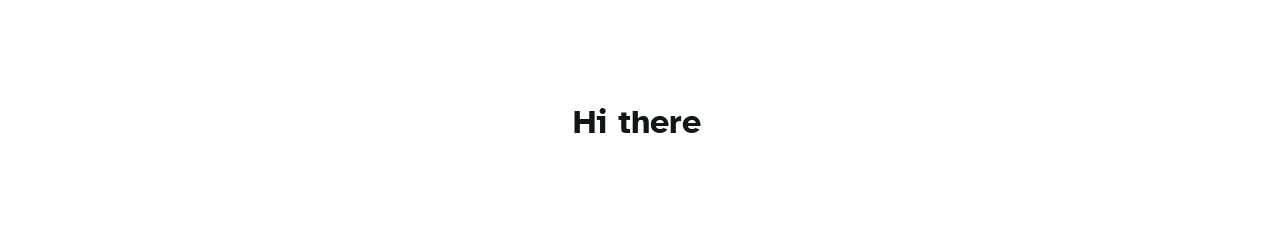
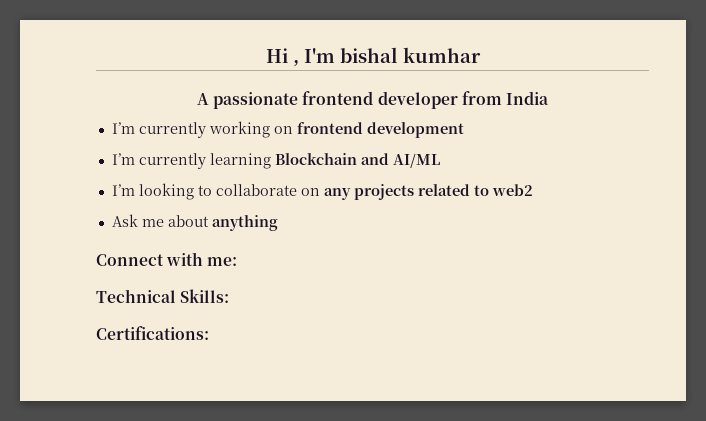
[617,111,701,133] there -> [292,47,481,67] [197,91,549,109] [111,121,464,138] [111,153,440,169] [111,183,533,200] [111,214,278,231] [96,252,238,266] [96,289,230,303] [96,326,209,340] , I'm bishal kumhar // A passionate frontend developer from India // I’m currently working on frontend development // I’m currently learning Blockchain and AI/ML // I’m looking to collaborate on any projects related to web2 // Ask me about anything // Connect with me: // Technical Skills: // Certifications:

